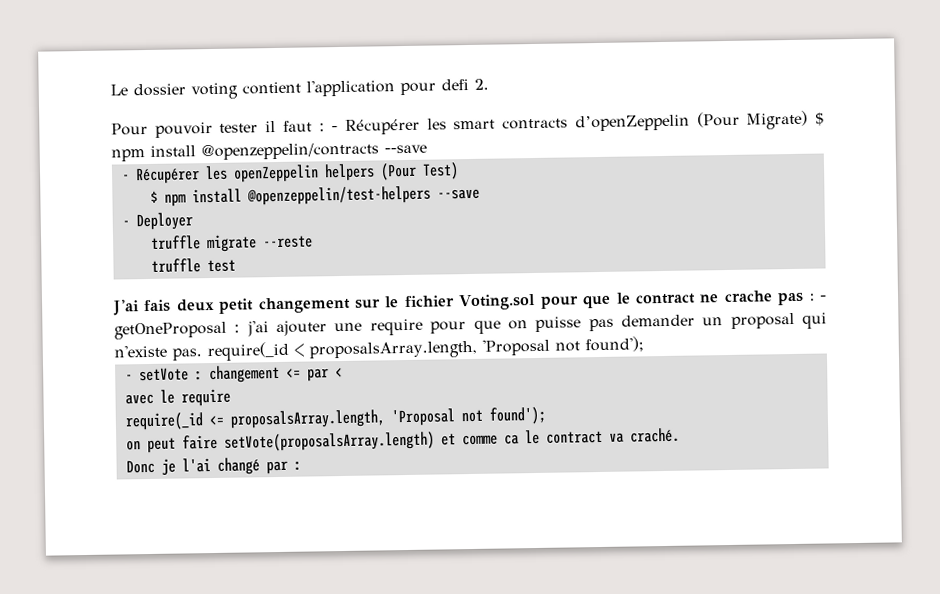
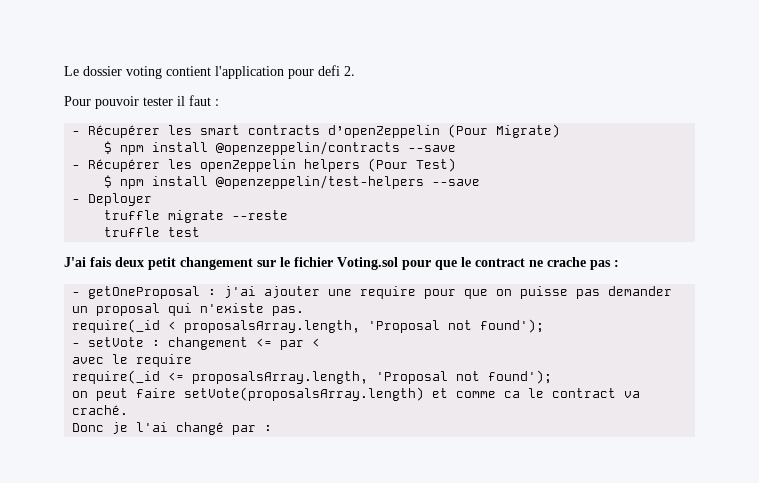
(325, 127) none -> (219, 102) //
(809, 120) none -> (561, 131) //
(815, 297) none -> (619, 263) //
(202, 354) none -> (305, 311) //

